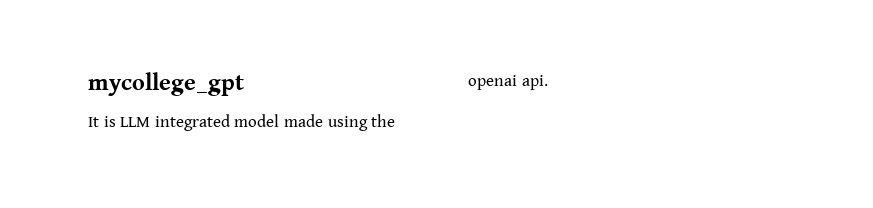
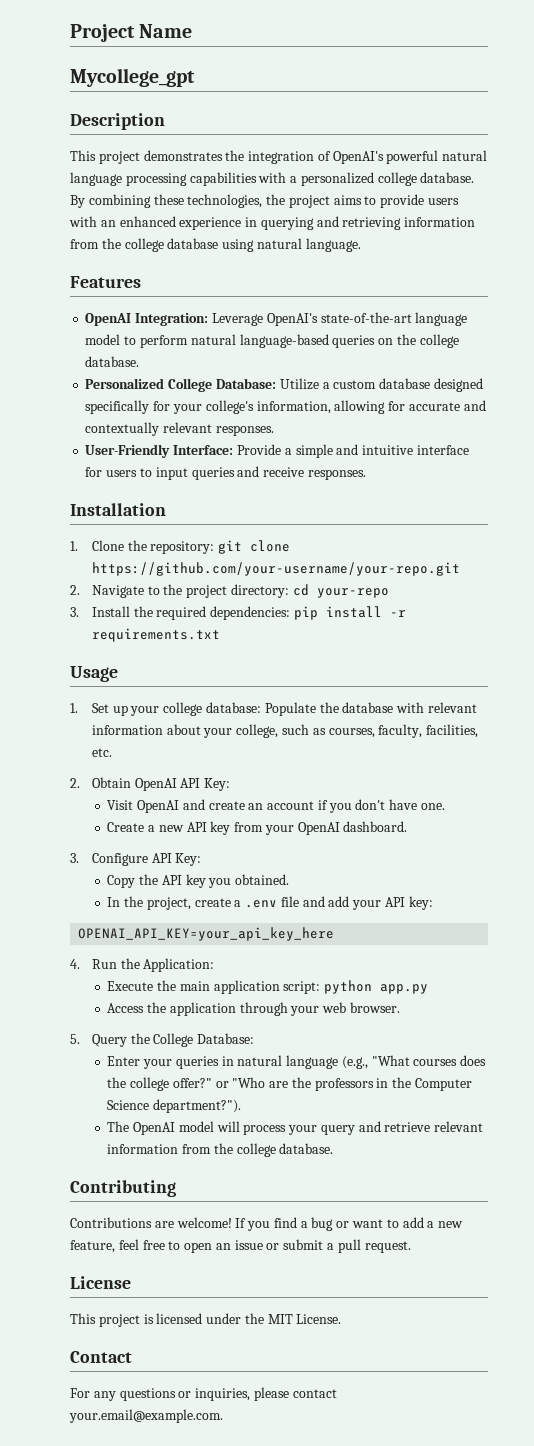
[88,72,244,96] [88,114,396,131] [468,75,548,90] mycollege_gpt // It is LLM integrated model made using the openai api. -> [70,24,193,42] [70,68,195,87] [70,113,165,130] [70,150,488,164] [70,172,475,186] [70,194,460,208] [69,216,476,230] [70,238,361,252] [70,276,141,288] [85,312,468,326] [85,334,459,348] [85,356,140,367] [85,378,483,392] [85,400,486,414] [85,422,274,436] [85,444,469,458] [85,466,366,480] [70,503,166,516] [70,540,291,554] [91,562,460,576] [70,584,389,598] [70,606,406,620] [91,628,220,642] [70,666,118,682] [70,702,477,716] [91,724,479,738] [91,748,112,757] [70,777,231,791] [107,799,446,813] [107,821,408,835] [70,853,202,866] [107,874,290,888] [107,896,433,910] [78,927,335,941] [70,958,215,972] [107,980,429,994] [107,1002,400,1016] [70,1033,255,1047] [107,1055,487,1069] [107,1077,473,1091] [107,1099,242,1113] [107,1121,484,1135] [107,1143,334,1157] [70,1180,176,1197] [70,1217,464,1231] [70,1239,411,1253] [70,1276,131,1289] [70,1313,342,1327] [70,1351,132,1363] [70,1387,337,1401] [69,1409,223,1423] Project Name // Mycollege_gpt // Description // This project demonstrates the integration of OpenAI's powerful natural language processing capabilities with a personalized college database. By combining these technologies, the project aims to provide users with an enhanced experience in querying and retrieving information from the college database using natural language. // Features // OpenAI Integration: Leverage OpenAI's state-of-the-art language model to perform natural language-based queries on the college database. // Personalized College Database: Utilize a custom database designed specifically for your college's information, allowing for accurate and contextually relevant responses. // User-Friendly Interface: Provide a simple and intuitive interface for users to input queries and receive responses. // Installation // 1. Clone the repository: git clone https://github.com/your-username/your-repo.git // 2. Navigate to the project directory: cd your-repo // 3. Install the required dependencies: pip install -r requirements.txt // Usage // 1. Set up your college database: Populate the database with relevant information about your college, such as courses, faculty, facilities, etc. // 2. Obtain OpenAI API Key: // Visit OpenAI and create an account if you don't have one. // Create a new API key from your OpenAI dashboard. // 3. Configure API Key: // Copy the API key you obtained. // In the project, create a .env file and add your API key: // OPENAI_API_KEY=your_api_key_here // 4. Run the Application: // Execute the main application script: python app.py // Access the application through your web browser. // 5. Query the College Database: // Enter your queries in natural language (e.g., "What courses does the college offer?" or "Who are the professors in the Computer Science department?"). // The OpenAI model will process your query and retrieve relevant information from the college database. // Contributing // Contributions are welcome! If you find a bug or want to add a new feature, feel free to open an issue or submit a pull request. // License // This project is licensed under the MIT License. // Contact // For any questions or inquiries, please contact your.email@example.com.

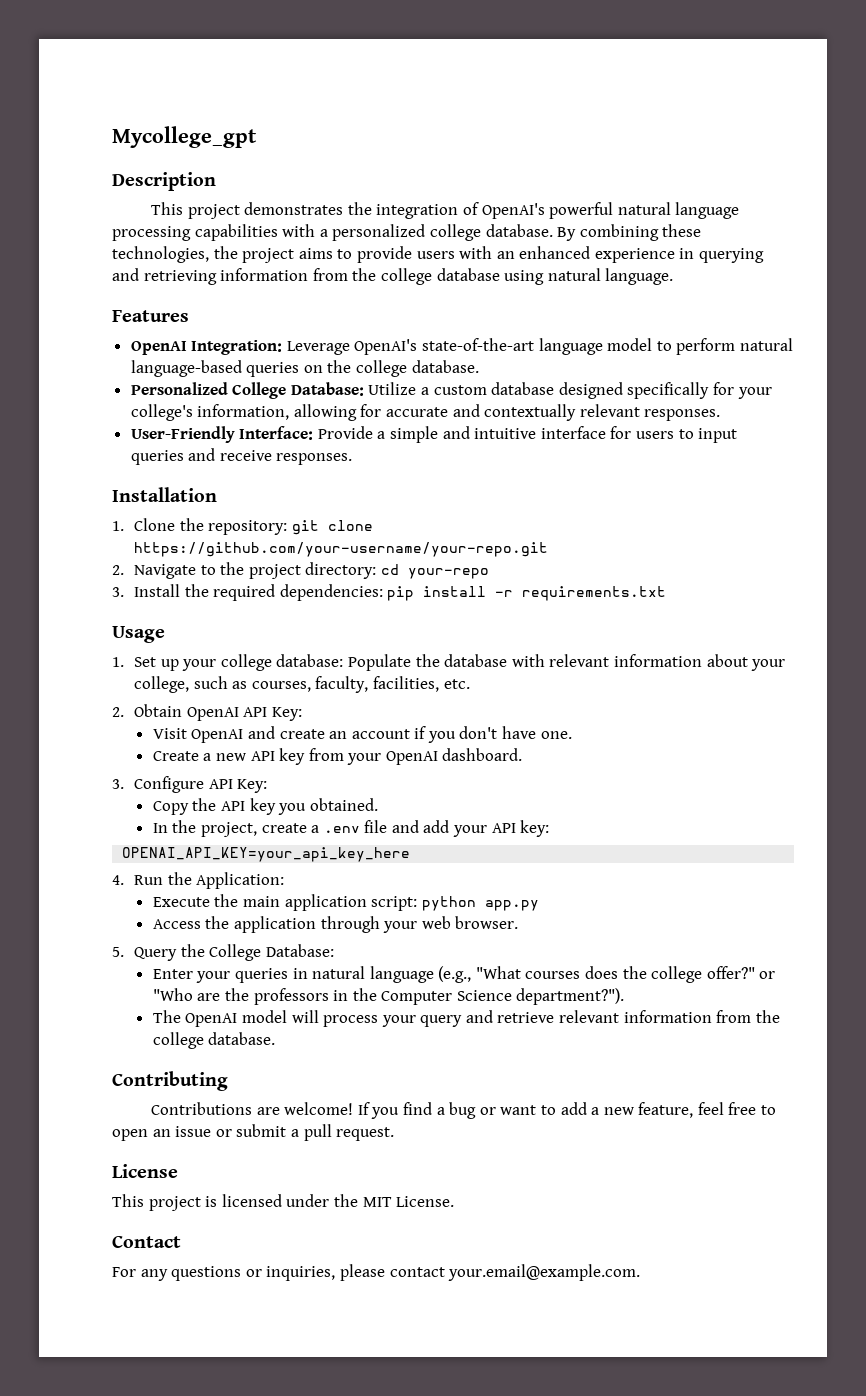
[70,24,193,42] Project Name // -> (112, 137) none

